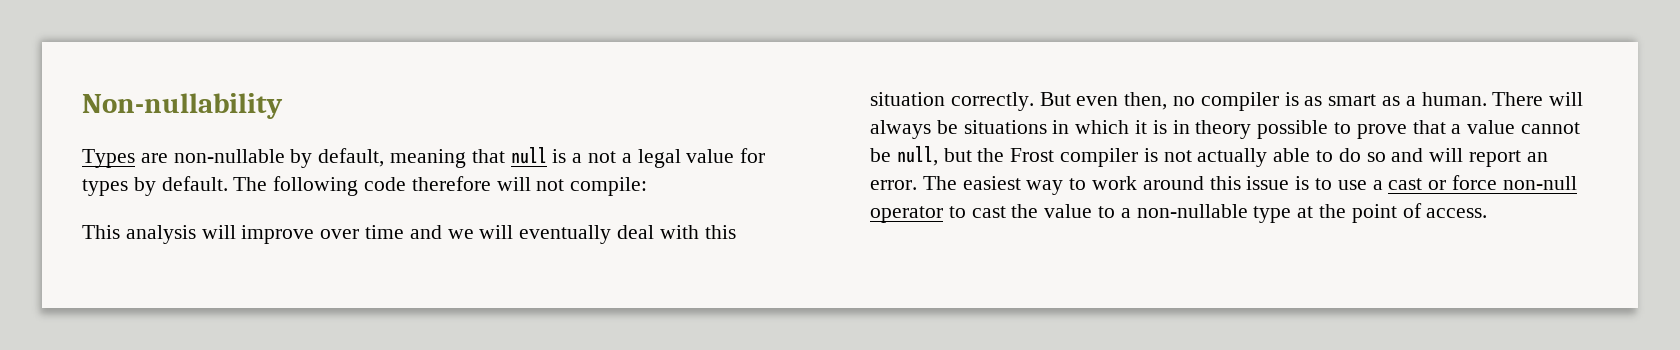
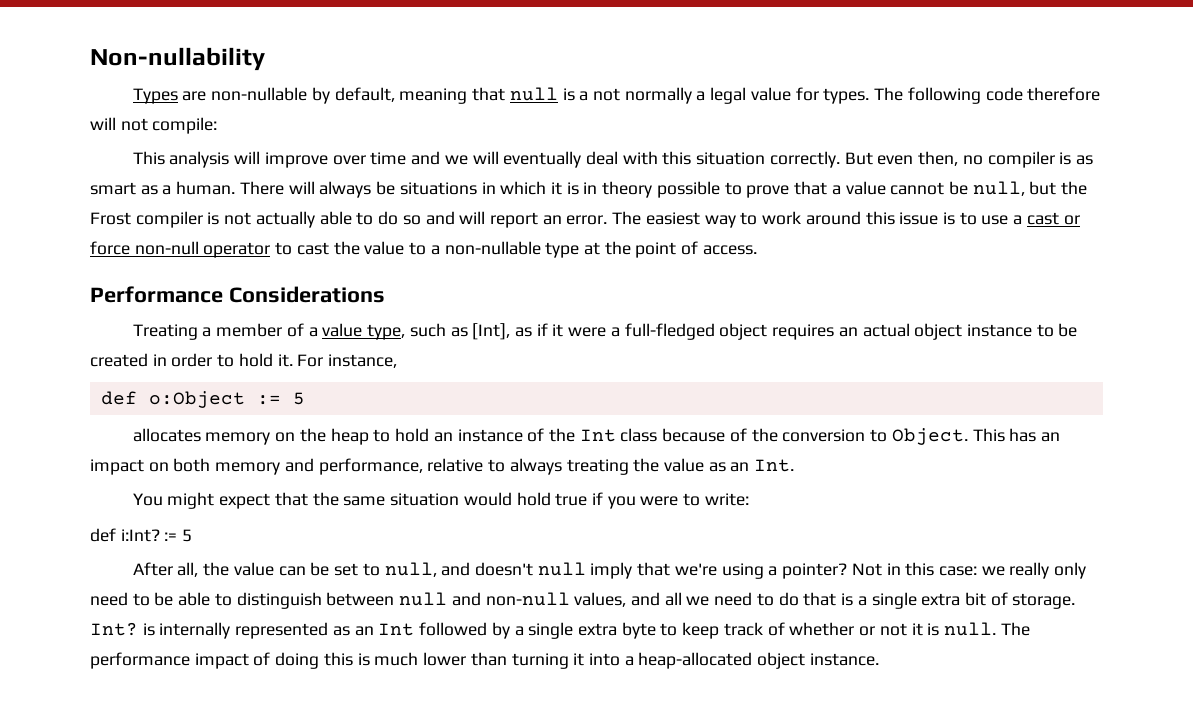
(617, 157) none -> [624,87,692,104] normally
[82,176,228,196] types by default. -> [823,88,870,104] types.
(1488, 213) none -> [90,286,385,303] [132,323,1078,340] [90,353,398,368] [100,391,305,408] [132,428,1060,445] [90,458,795,475] [132,492,749,509] [90,528,193,542] [132,562,1087,579] [90,592,1076,609] [90,622,1030,639] [90,652,879,669] // Performance Considerations // Treating a member of a value type, such as [Int], as if it were a full-fledged object requires an actual object instance to be created in order to hold it. For instance, // def o:Object := 5 // allocates memory on the heap to hold an instance of the Int class because of the conversion to Object. This has an impact on both memory and performance, relative to always treating the value as an Int. // You might expect that the same situation would hold true if you were to write: // def i:Int? := 5 // After all, the value can be set to null, and doesn't null imply that we're using a pointer? Not in this case: we really only need to be able to distinguish between null and non-null values, and all we need to do that is a single extra bit of storage. Int? is internally represented as an Int followed by a single extra byte to keep track of whether or not it is null. The performance impact of doing this is much lower than turning it into a heap-allocated object instance.

